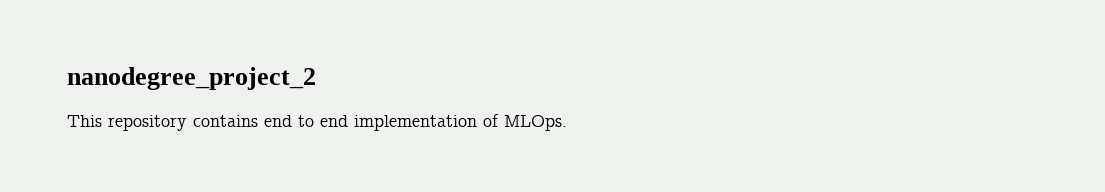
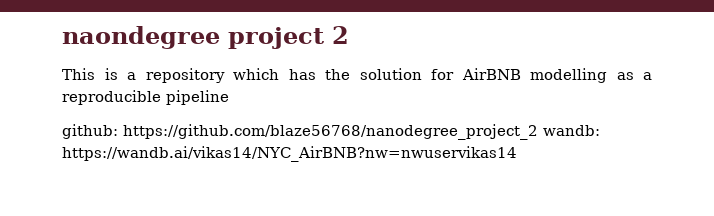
[67,67,316,90] [67,114,567,131] nanodegree_project_2 // This repository contains end to end implementation of MLOps. -> [62,26,349,49] [62,68,652,83] [62,90,229,105] [62,124,600,140] [62,146,517,162] naondegree project 2 // This is a repository which has the solution for AirBNB modelling as a reproducible pipeline // github: https://github.com/blaze56768/nanodegree_project_2 wandb: https://wandb.ai/vikas14/NYC_AirBNB?nw=nwuservikas14

